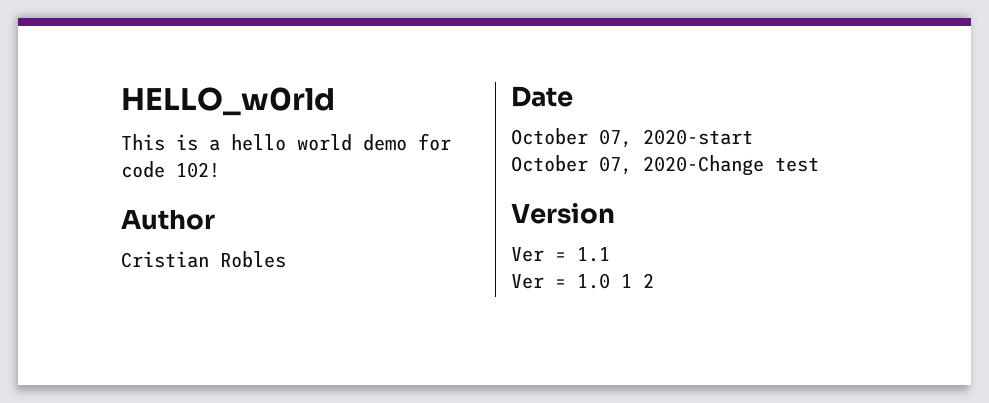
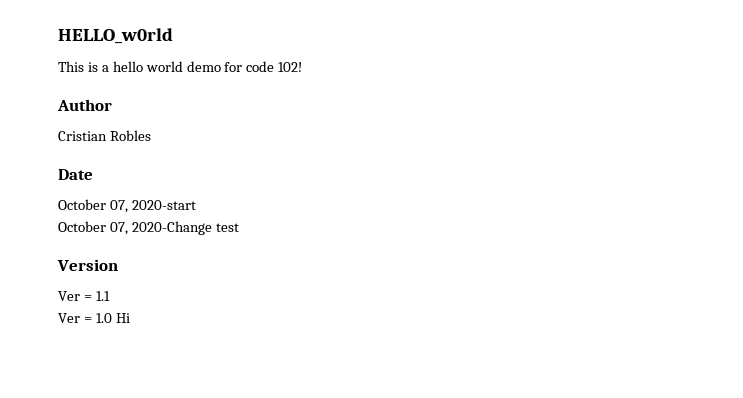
[621,273,654,288] 1 2 -> [115,313,130,323] Hi

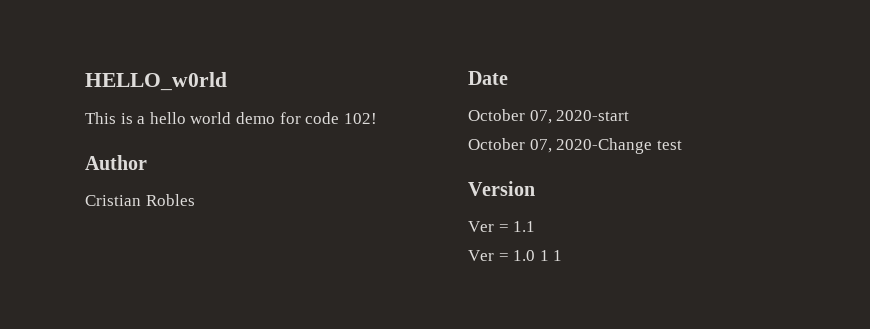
[115,313,130,323] Hi -> [539,250,563,261] 1 1

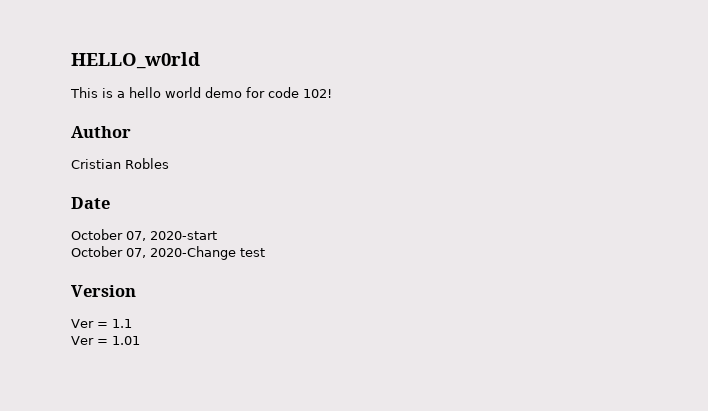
[513,250,563,261] 1.0 1 1 -> [111,336,140,345] 1.01

